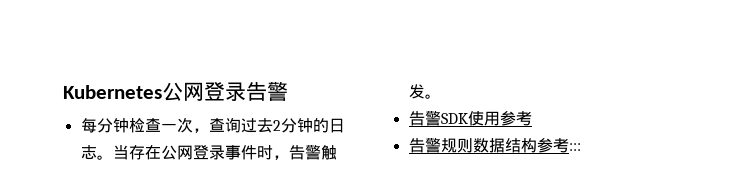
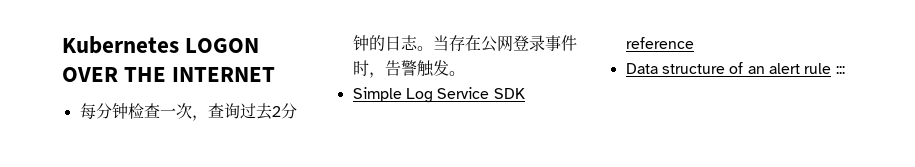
[162,81,288,101] 公网登录告警 -> [185,38,260,53] [62,67,276,82] LOGON OVER THE INTERNET
[408,111,532,126] [408,138,569,153] 告警SDK使用参考 // 告警规则数据结构参考 -> [352,87,525,103] [625,37,694,49] [625,62,832,74] Simple Log Service SDK reference // Data structure of an alert rule

